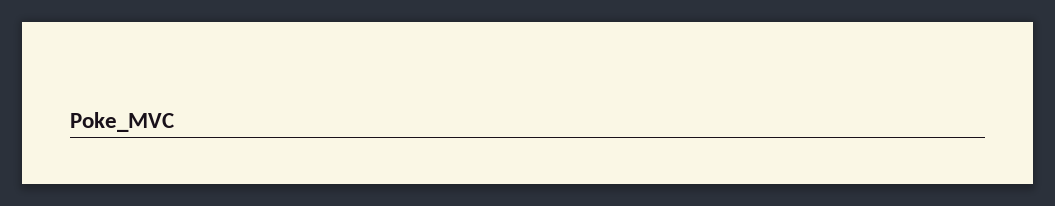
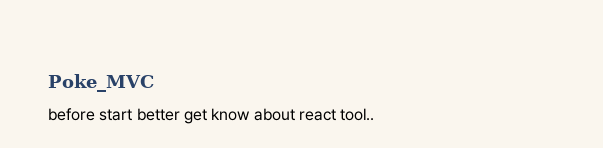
(174, 122) none -> [48,108,375,124] // before start better get know about react tool..

